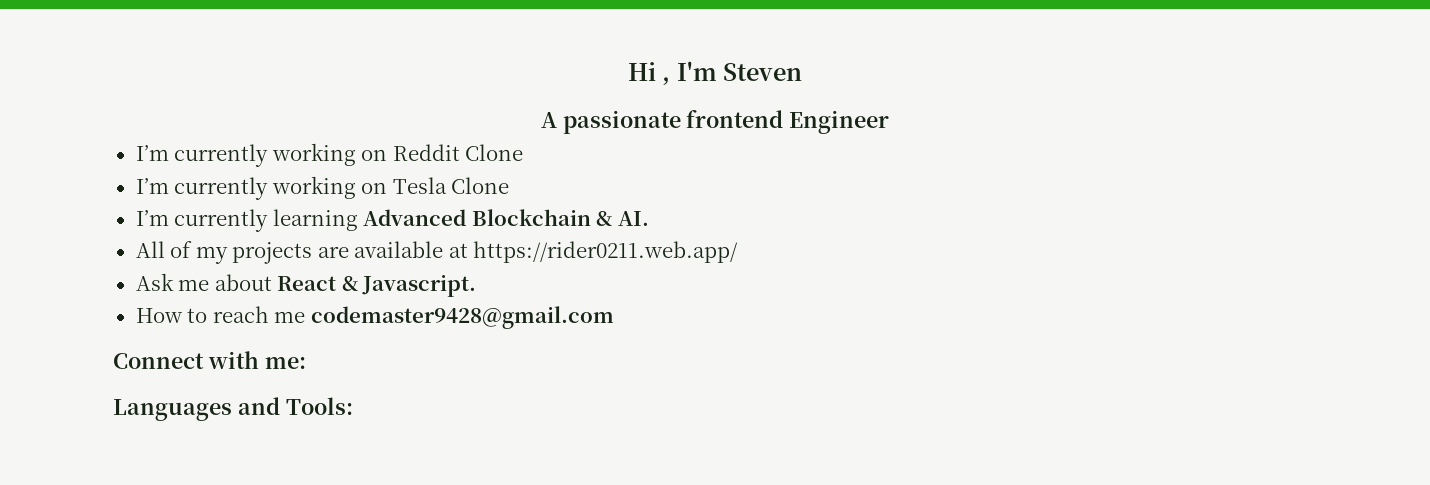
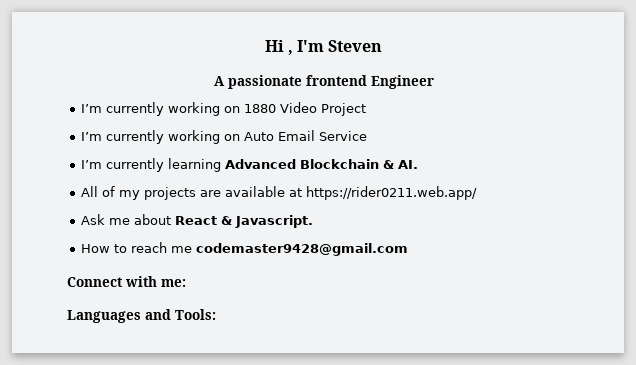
[392,144,524,161] [135,176,510,200] Reddit Clone // I’m currently working on Tesla Clone -> [243,102,366,116] [80,130,367,144] 1880 Video Project // I’m currently working on Auto Email Service

